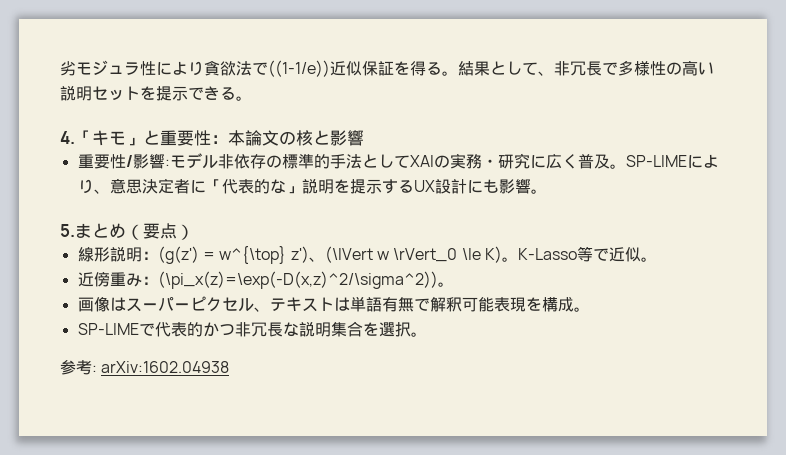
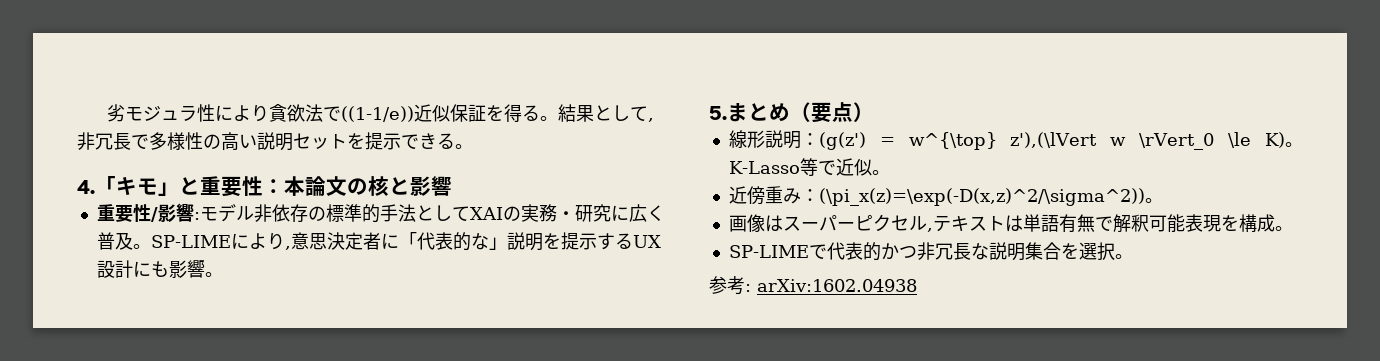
[538,71,554,76] 、 -> [648,118,655,122] ,
[93,189,110,194] 、 -> [284,246,291,250] ,
[290,246,373,263] z')、(\lVert -> [1010,132,1098,148] z'),(\lVert
[253,307,270,312] 、 -> [926,228,933,232] ,

